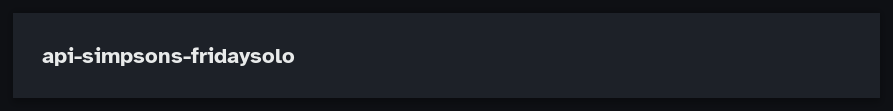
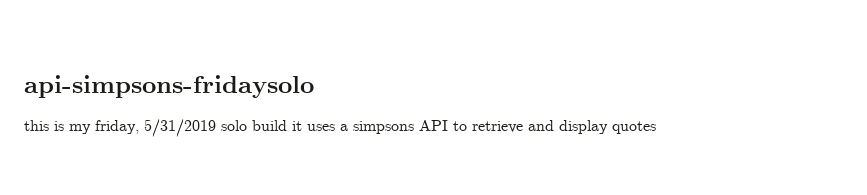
(295, 56) none -> [24,119,656,137] // this is my friday, 5/31/2019 solo build it uses a simpsons API to retrieve and display quotes

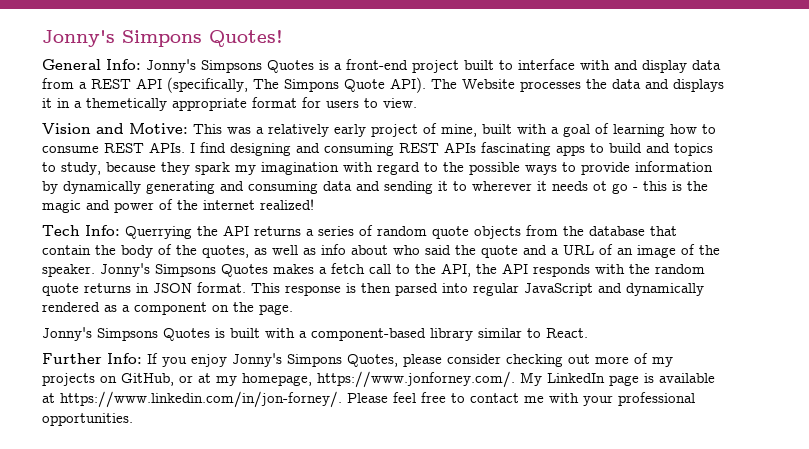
[24,75,314,98] [24,119,656,137] api-simpsons-fridaysolo // this is my friday, 5/31/2019 solo build it uses a simpsons API to retrieve and display quotes -> [42,30,283,47] [42,59,721,73] [42,77,724,93] [42,97,417,111] [42,123,716,137] [42,142,713,156] [42,161,713,175] [42,181,708,194] [42,199,314,213] [42,225,677,239] [42,244,720,258] [42,263,705,277] [42,282,704,296] [42,302,293,315] [42,327,588,341] [42,353,673,367] [42,371,715,388] [42,391,695,408] [42,413,133,426] Jonny's Simpons Quotes! // General Info: Jonny's Simpsons Quotes is a front-end project built to interface with and display data from a REST API (specifically, The Simpons Quote API). The Website processes the data and displays it in a themetically appropriate format for users to view. // Vision and Motive: This was a relatively early project of mine, built with a goal of learning how to consume REST APIs. I find designing and consuming REST APIs fascinating apps to build and topics to study, because they spark my imagination with regard to the possible ways to provide information by dynamically generating and consuming data and sending it to wherever it needs ot go - this is the magic and power of the internet realized! // Tech Info: Querrying the API returns a series of random quote objects from the database that contain the body of the quotes, as well as info about who said the quote and a URL of an image of the speaker. Jonny's Simpsons Quotes makes a fetch call to the API, the API responds with the random quote returns in JSON format. This response is then parsed into regular JavaScript and dynamically rendered as a component on the page. // Jonny's Simpsons Quotes is built with a component-based library similar to React. // Further Info: If you enjoy Jonny's Simpons Quotes, please consider checking out more of my projects on GitHub, or at my homepage, https://www.jonforney.com/. My LinkedIn page is available at https://www.linkedin.com/in/jon-forney/. Please feel free to contact me with your professional opportunities.

